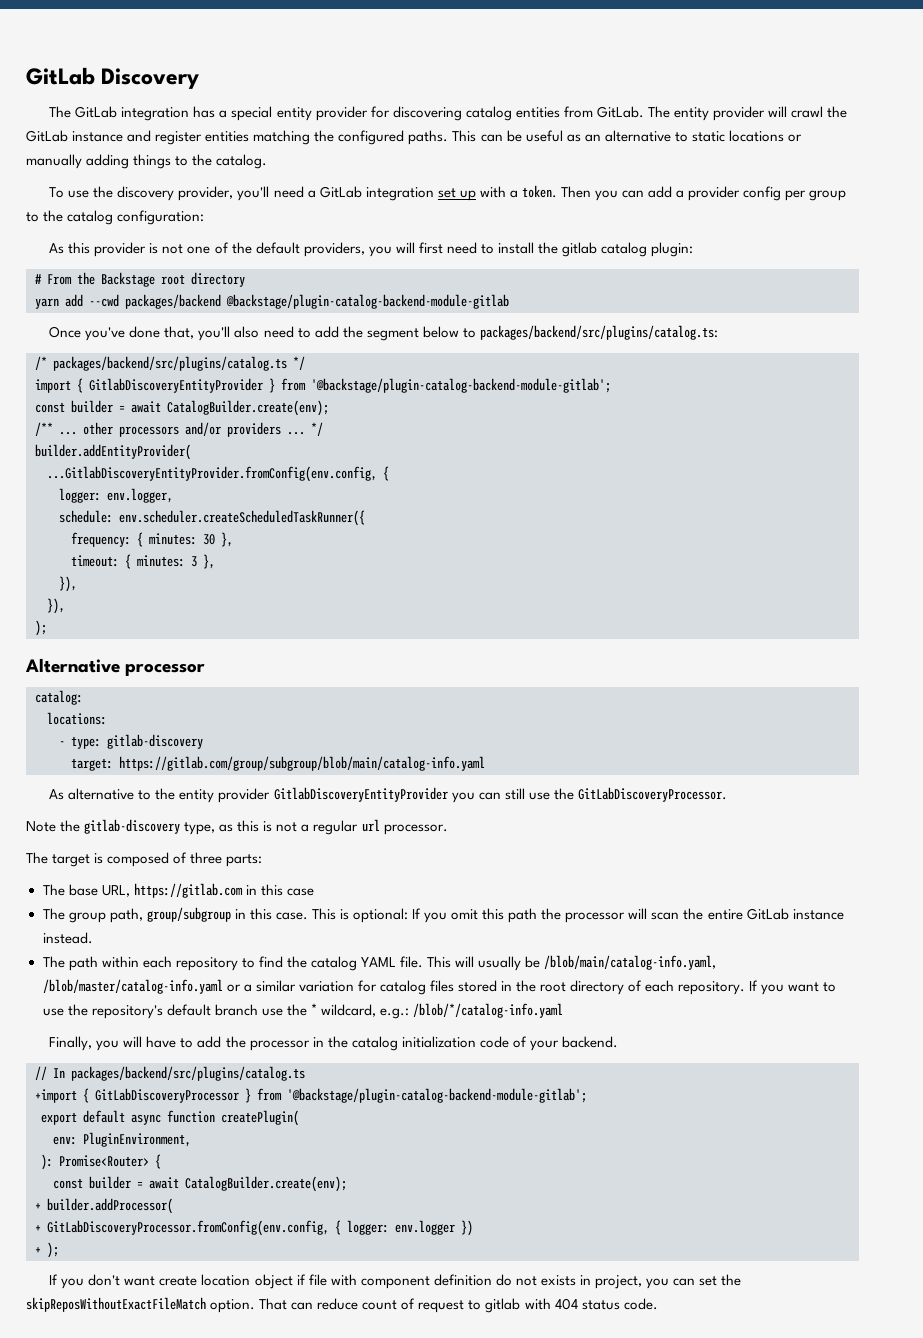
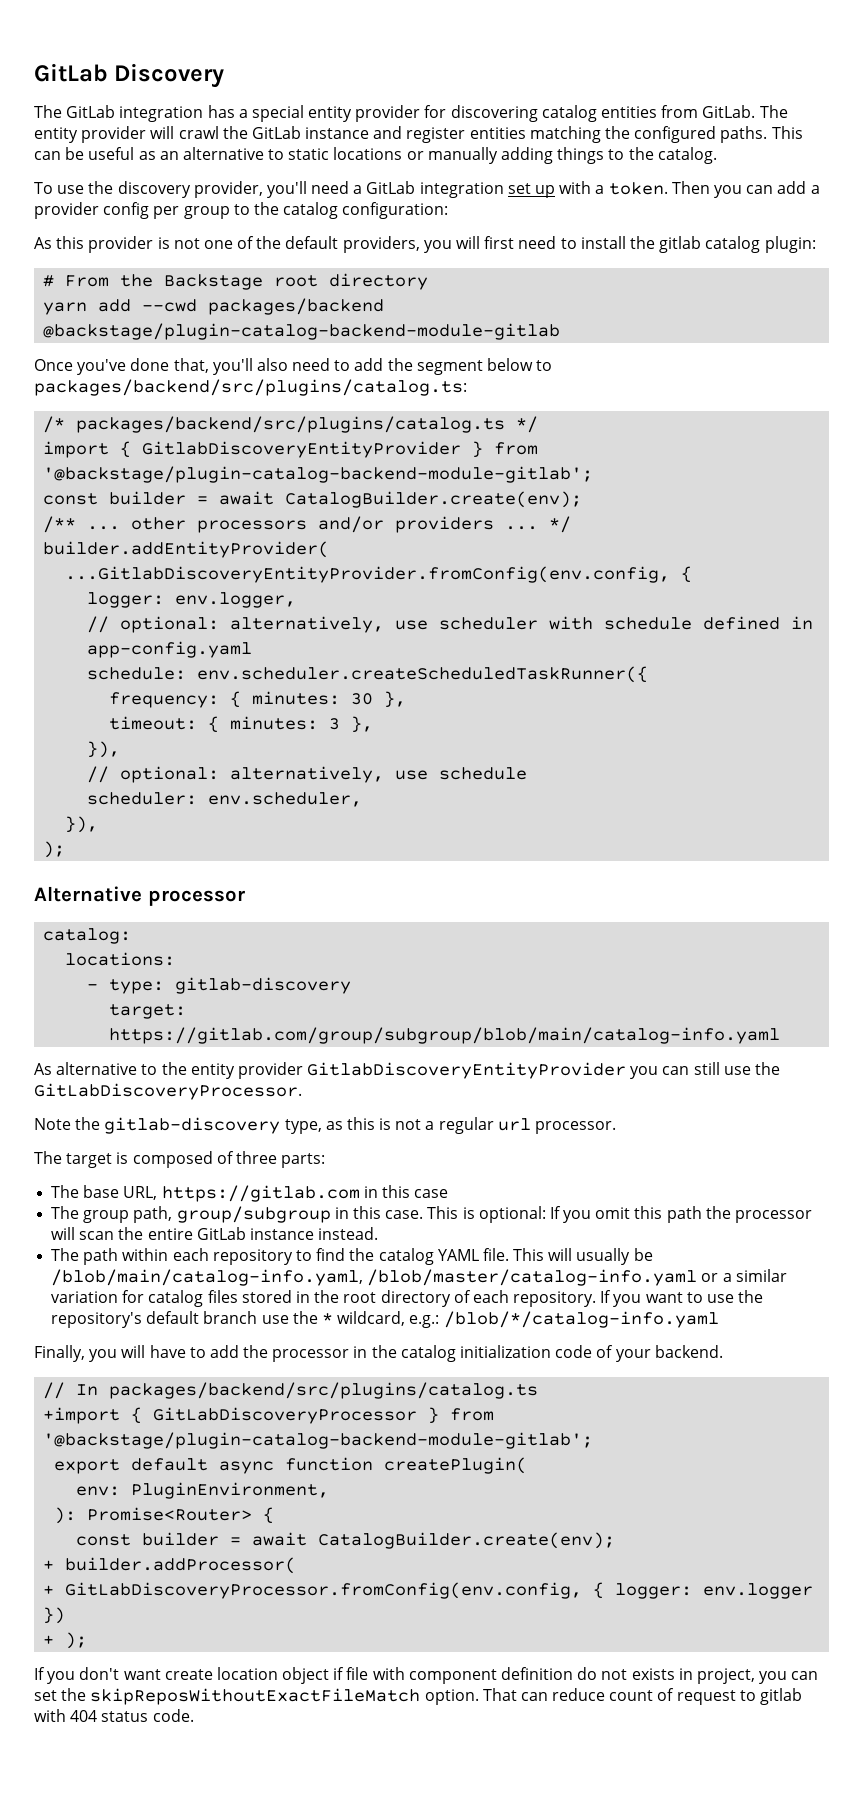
(173, 495) none -> [87,616,814,633] [87,641,253,658] // // optional: alternatively, use scheduler with schedule defined in app-config.yaml
(77, 584) none -> [87,766,528,783] [87,792,363,807] // // optional: alternatively, use schedule // scheduler: env.scheduler,

